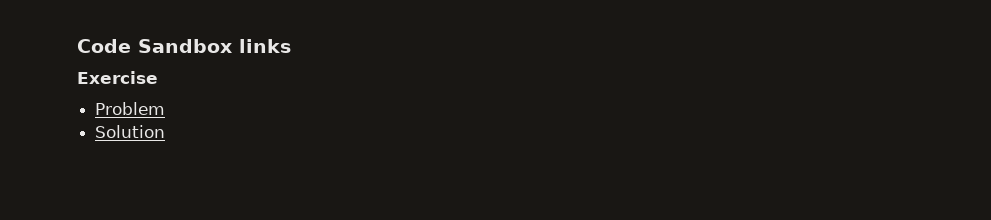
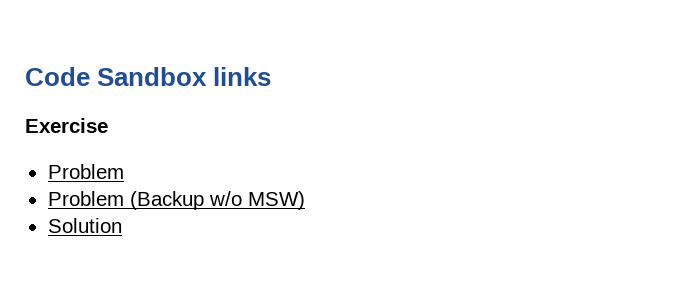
(166, 108) none -> [47,191,305,210] // Problem (Backup w/o MSW)

